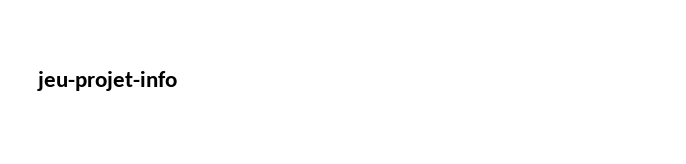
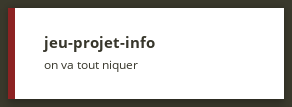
(177, 81) none -> [44,60,139,72] // on va tout niquer

